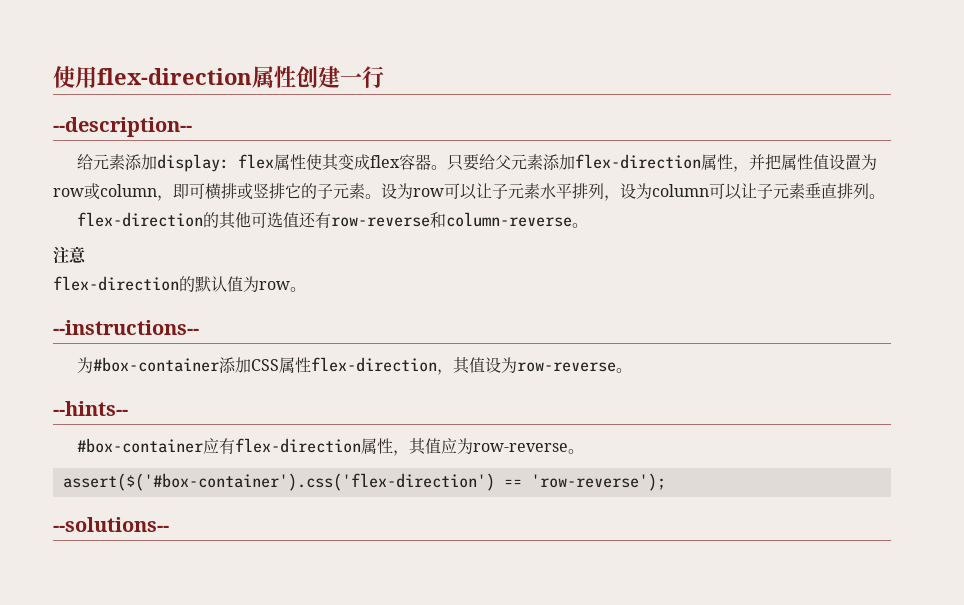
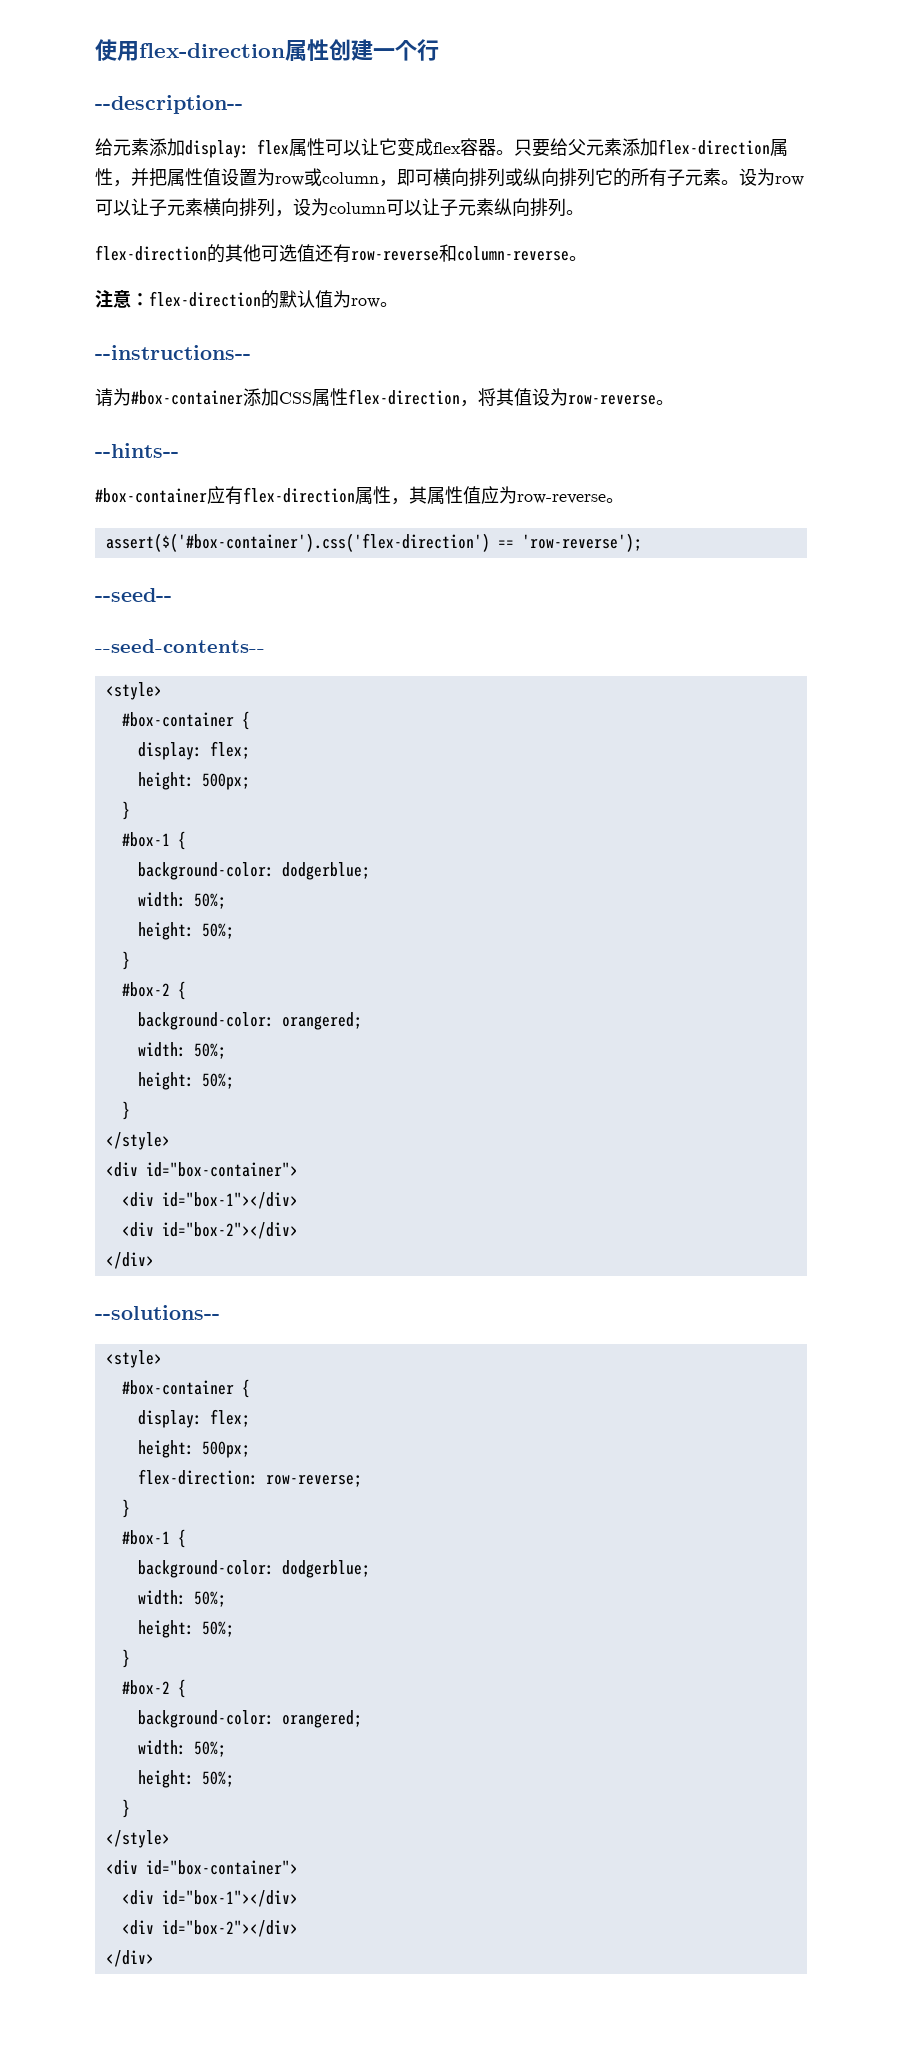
(362, 79) none -> [395,40,417,61] 个
[306,154,340,171] 使其 -> [325,138,397,156] 可以让它
[221,183,317,200] 排或竖排它的 -> [451,168,667,187] 向排列或纵向排列它的所有
[540,183,572,199] 水平 -> [203,198,239,216] 横向
[805,183,837,199] 垂直 -> [494,198,530,216] 纵向
(86, 255) // -> [131,293,149,306] ：
(199, 327) none -> [95,388,113,407] 请
(454, 372) none -> [478,388,496,406] 将
(427, 446) none -> [427,486,463,504] 属性
[53,517,169,532] --solutions-- -> [95,588,172,602] [95,639,265,653] [105,682,162,700] [121,711,250,730] [137,741,250,760] [137,772,250,790] [121,801,130,820] [121,831,186,850] [137,862,370,880] [137,892,226,909] [137,922,234,940] [121,951,130,970] [121,981,186,1000] [137,1012,362,1030] [137,1042,226,1059] [137,1072,234,1090] [121,1101,130,1120] [105,1132,170,1150] [105,1162,298,1177] [121,1192,298,1209] [121,1222,298,1239] [105,1252,154,1269] [95,1305,220,1320] [105,1350,162,1368] [121,1379,250,1398] [137,1409,250,1428] [137,1440,250,1458] [137,1469,362,1487] [121,1499,130,1518] [121,1529,186,1548] [137,1560,370,1578] [137,1590,226,1607] [137,1620,234,1638] [121,1649,130,1668] [121,1679,186,1698] [137,1710,362,1728] [137,1740,226,1757] [137,1770,234,1788] [121,1799,130,1818] [105,1830,170,1848] [105,1860,298,1875] [121,1890,298,1907] [121,1920,298,1937] [105,1950,154,1967] --seed-- // --seed-contents-- // <style> // #box-container { // display: flex; // height: 500px; // } // #box-1 { // background-color: dodgerblue; // width: 50%; // height: 50%; // } // #box-2 { // background-color: orangered; // width: 50%; // height: 50%; // } // </style> // <div id="box-container"> // <div id="box-1"></div> // <div id="box-2"></div> // </div> // --solutions-- // <style> // #box-container { // display: flex; // height: 500px; // flex-direction: row-reverse; // } // #box-1 { // background-color: dodgerblue; // width: 50%; // height: 50%; // } // #box-2 { // background-color: orangered; // width: 50%; // height: 50%; // } // </style> // <div id="box-container"> // <div id="box-1"></div> // <div id="box-2"></div> // </div>

